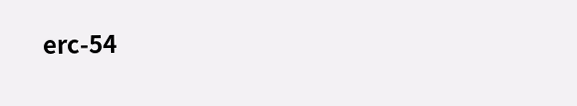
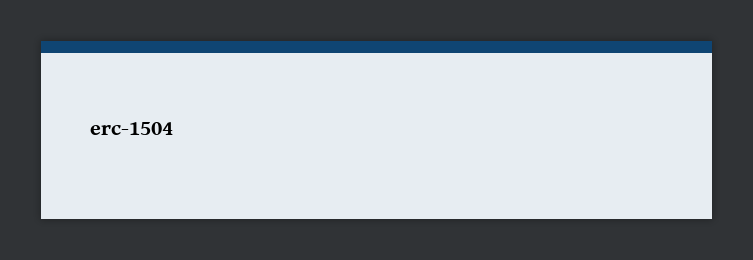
[42,34,117,55] erc-54 -> [90,122,173,135] erc-1504

